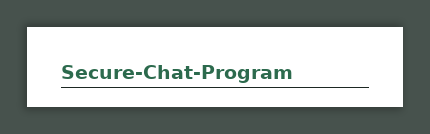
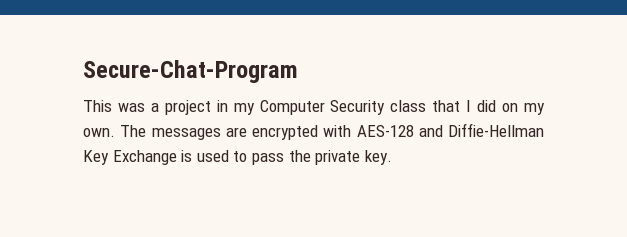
(293, 74) none -> [83,100,545,115] [83,123,544,140] [83,150,392,165] // This was a project in my Computer Security class that I did on my own. The messages are encrypted with AES-128 and Diffie-Hellman Key Exchange is used to pass the private key.

